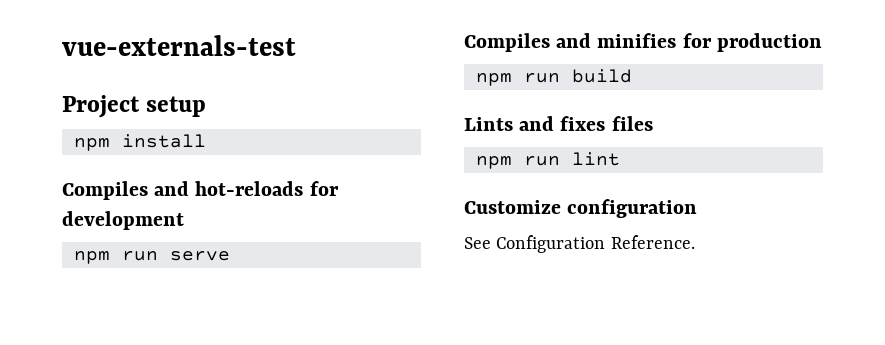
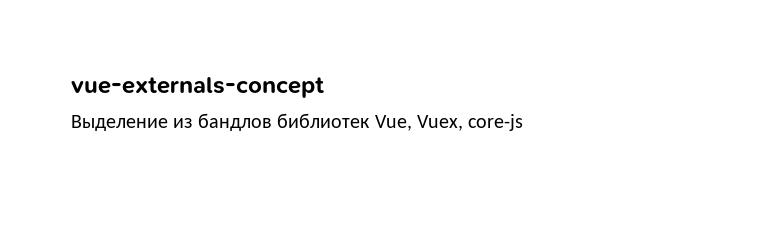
[62,35,296,56] [62,95,207,118] [74,134,206,151] [62,181,339,200] [62,211,184,230] [74,251,230,264] [464,33,822,52] [476,69,632,86] [464,116,653,131] [476,152,620,169] [464,199,698,218] [464,235,695,253] vue-externals-test // Project setup // npm install // Compiles and hot-reloads for development // npm run serve // Compiles and minifies for production // npm run build // Lints and fixes files // npm run lint // Customize configuration // See Configuration Reference. -> [71,77,324,98] [71,113,524,131] vue-externals-concept // Выделение из бандлов библиотек Vue, Vuex, core-js

